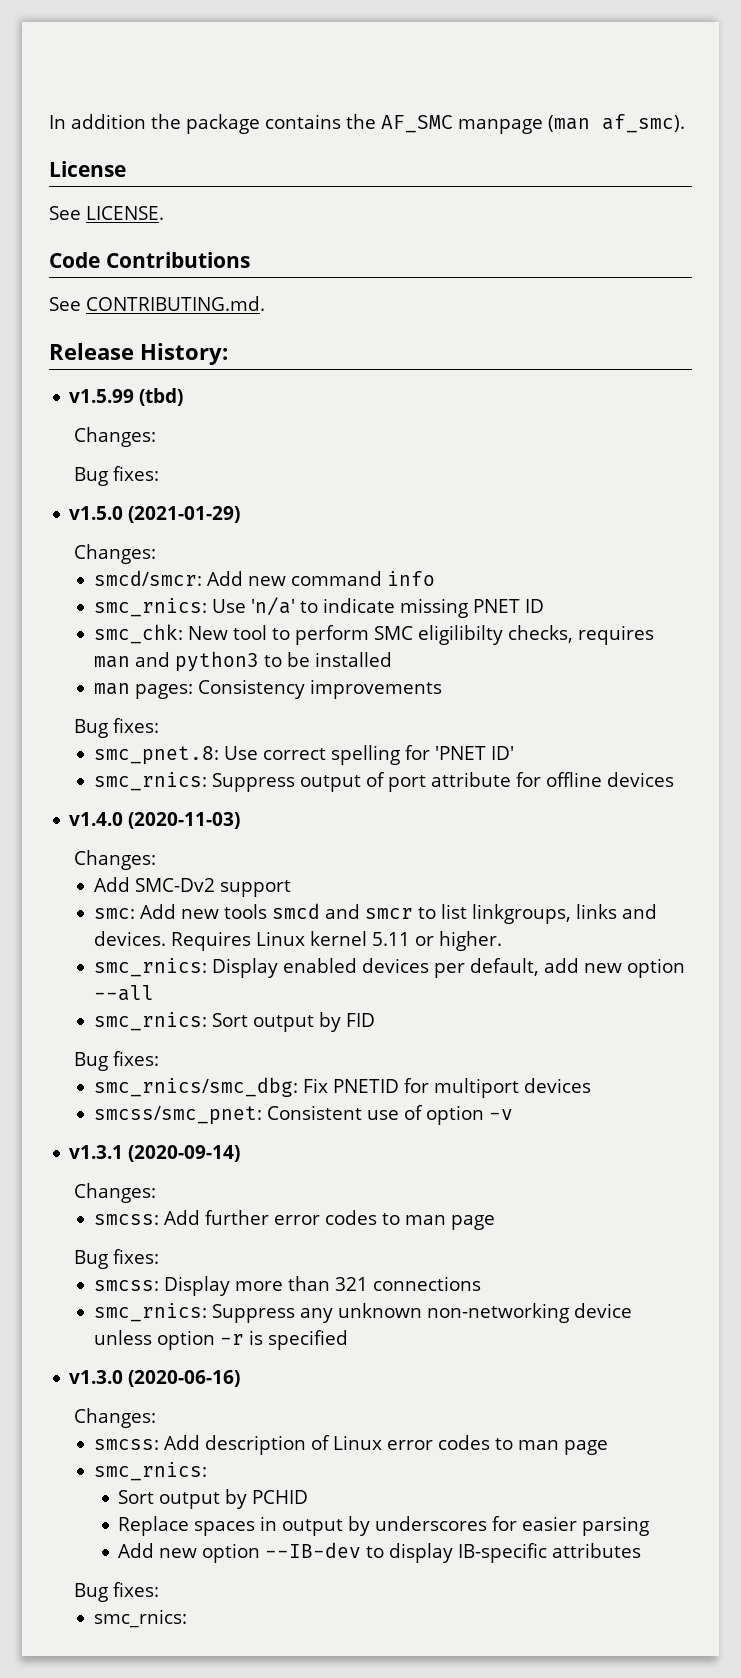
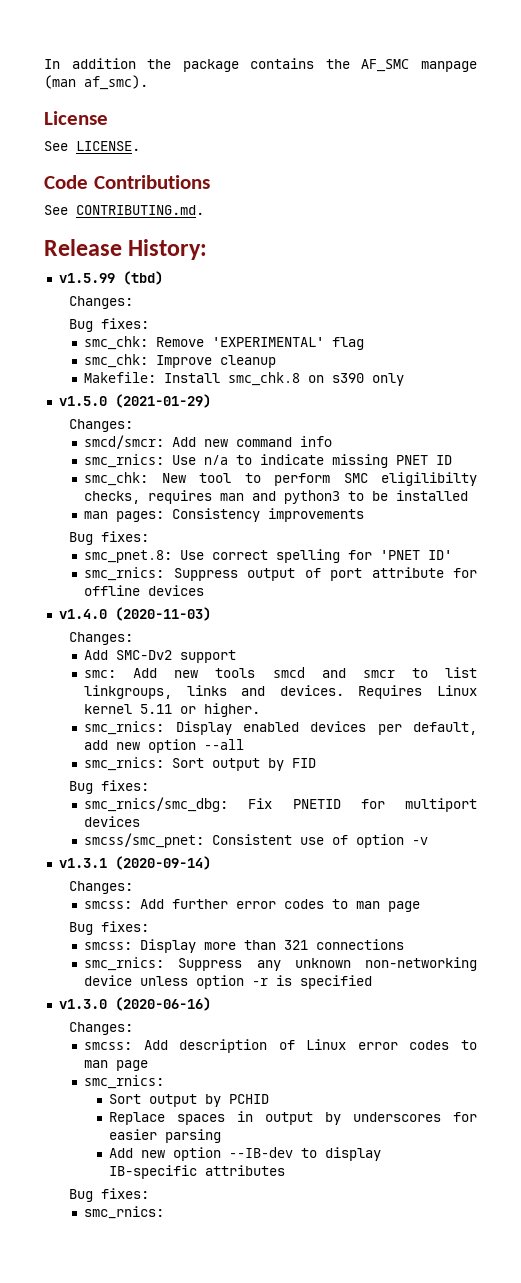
(159, 473) none -> [84,336,365,350] [84,354,277,368] [84,372,405,386] // smc_chk: Remove 'EXPERIMENTAL' flag // smc_chk: Improve cleanup // Makefile: Install smc_chk.8 on s390 only
[250,597,295,615] 'n/a' -> [204,455,229,465] n/a

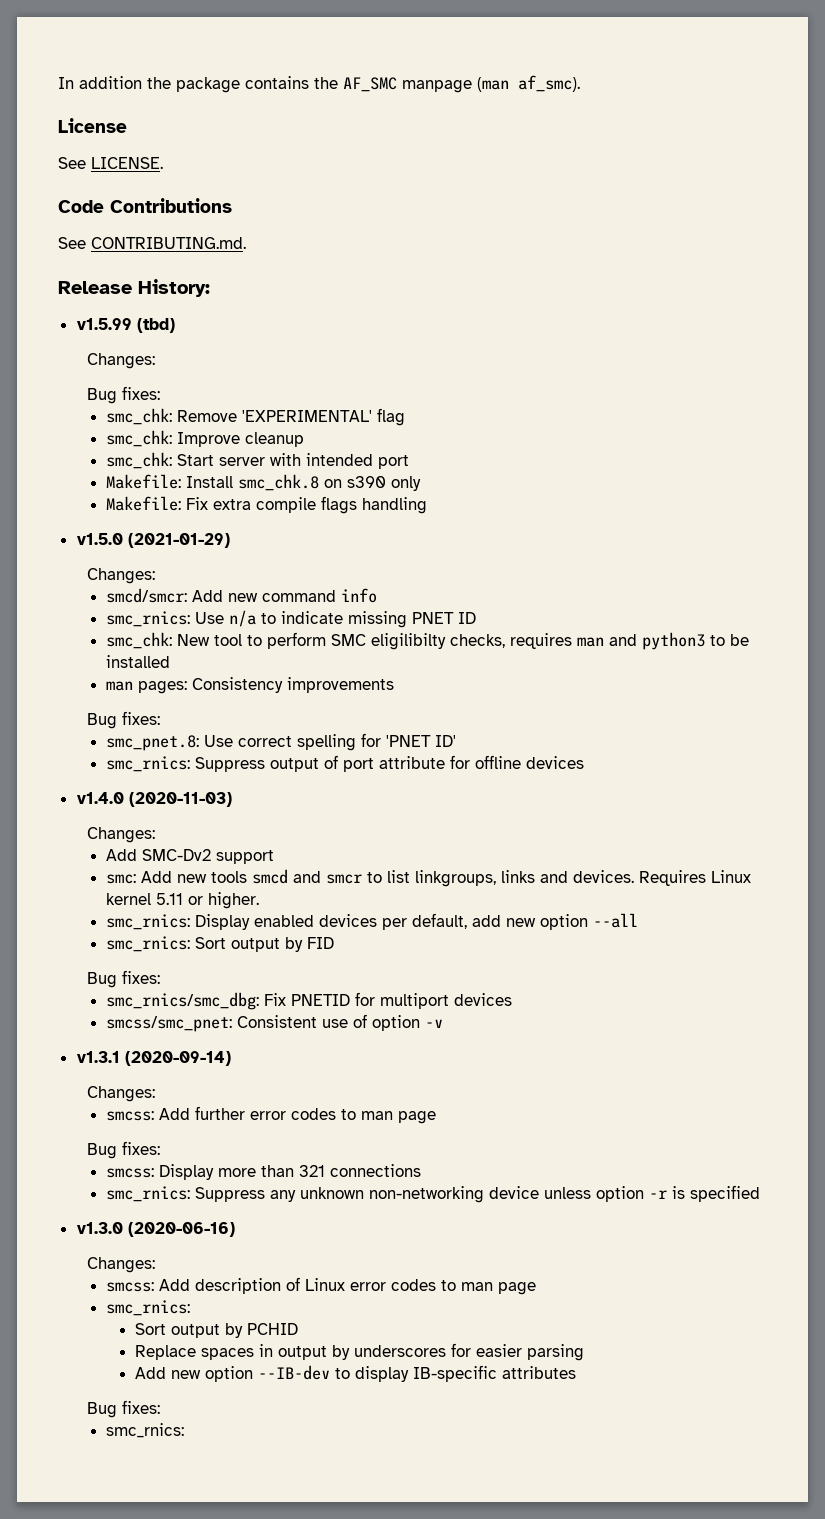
(277, 361) none -> [105,452,409,469] // smc_chk: Start server with intended port
(405, 379) none -> [105,496,427,514] // Makefile: Fix extra compile flags handling

